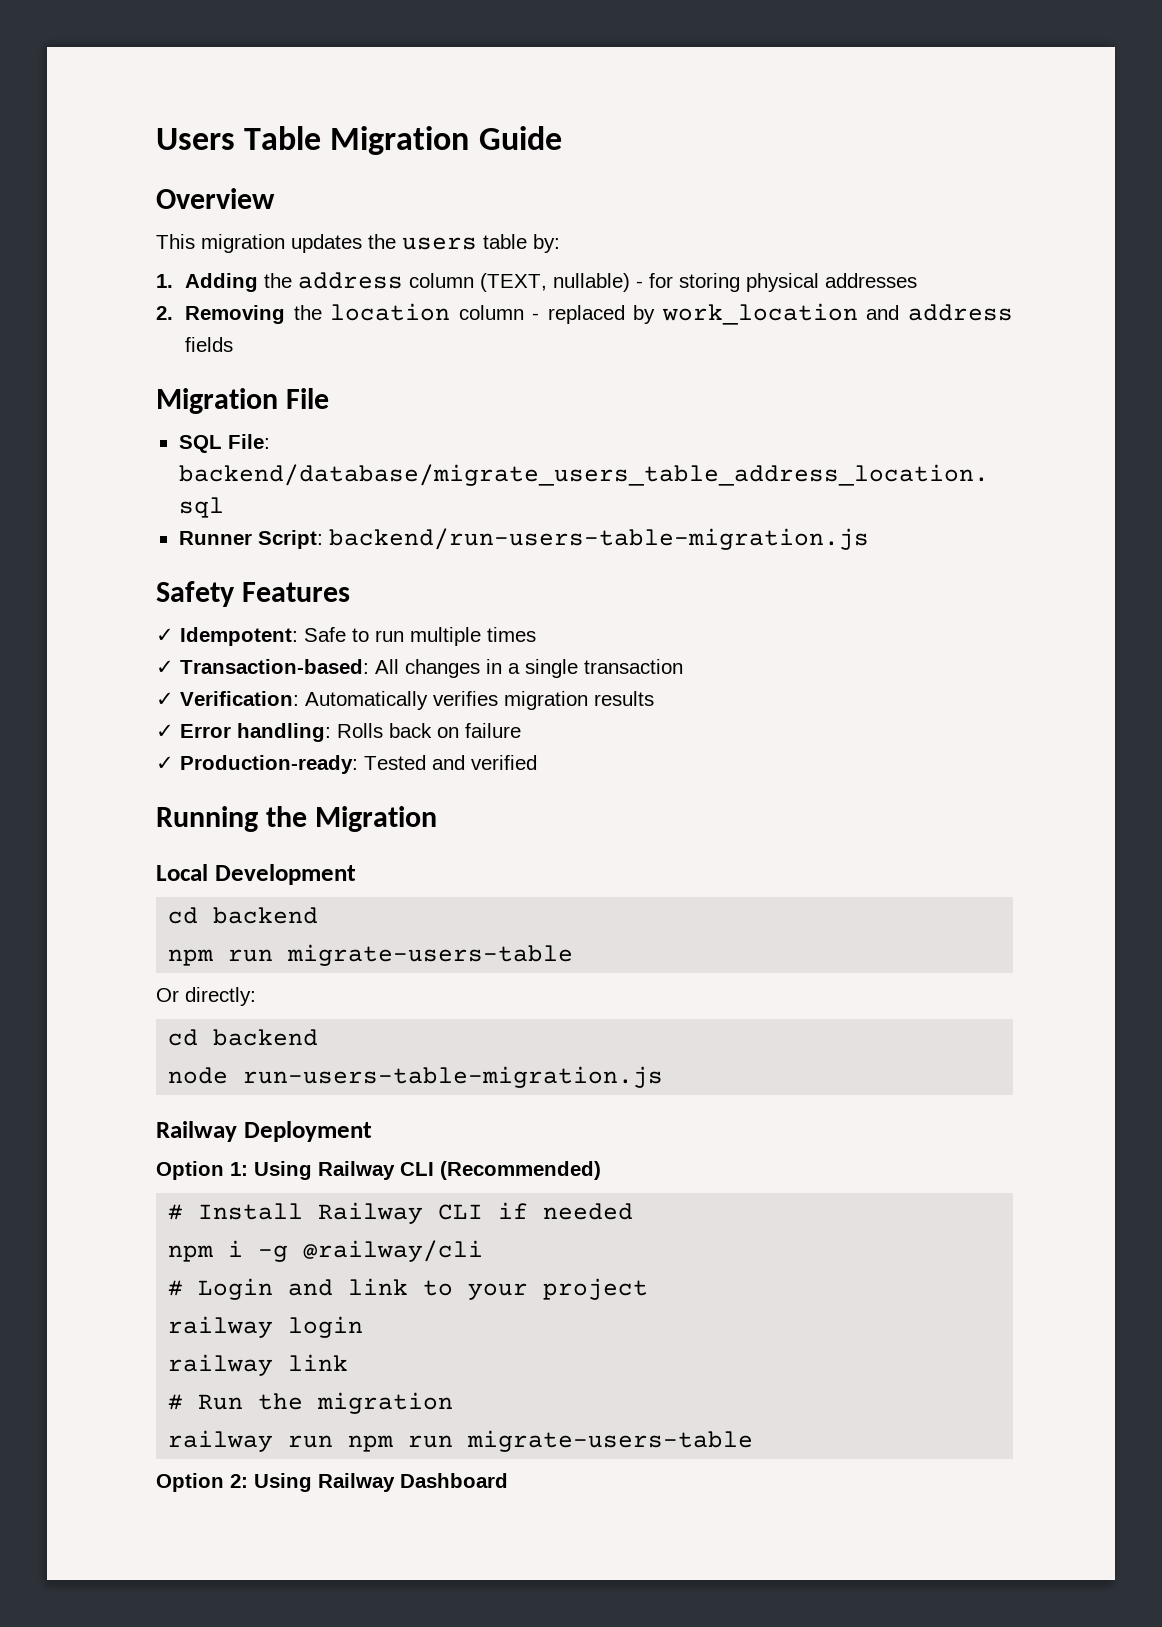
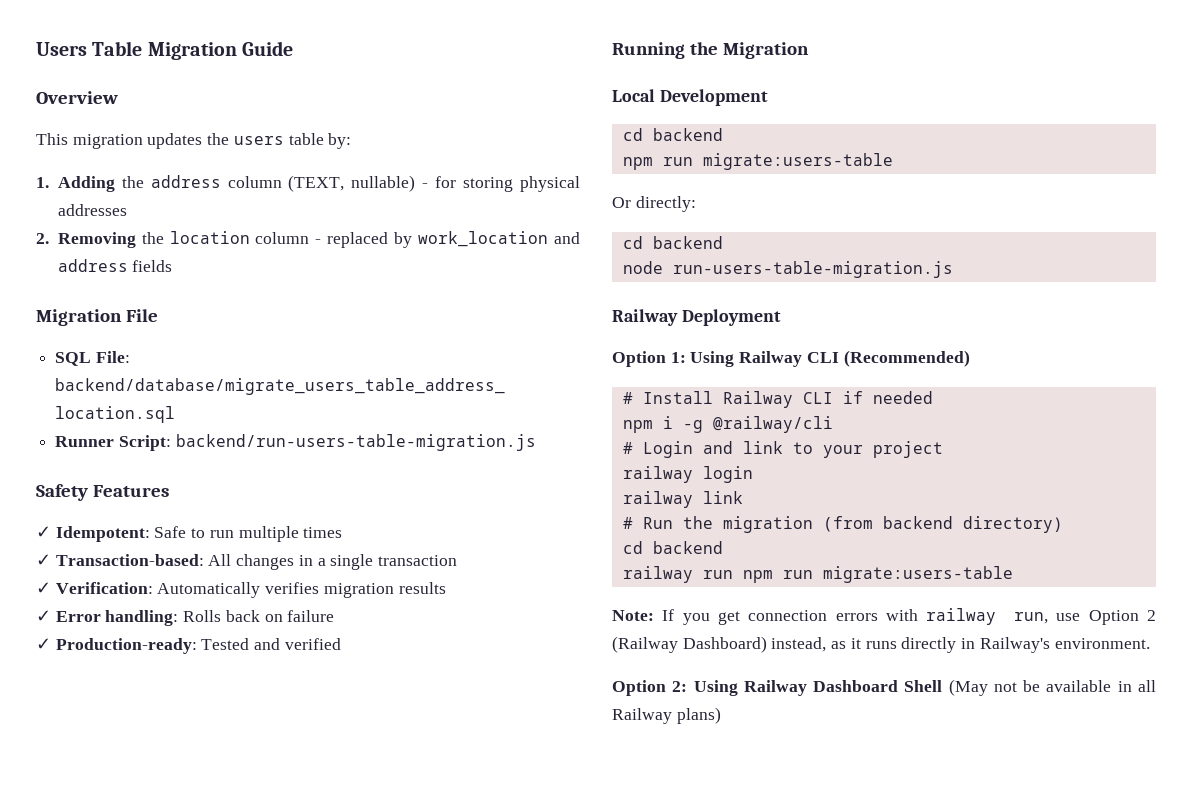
[287,944,574,966] migrate-users-table -> [702,153,893,170] migrate:users-table
(454, 1403) none -> [822,516,1063,533] [622,541,723,554] (from backend directory) // cd backend
[467,1430,754,1452] migrate-users-table -> [822,566,1013,583] [612,608,1156,625] [612,636,1150,653] migrate:users-table // Note: If you get connection errors with railway run, use Option 2 (Railway Dashboard) instead, as it runs directly in Railway's environment.
(508, 1480) none -> [904,679,1156,696] [612,707,721,724] Shell (May not be available in all Railway plans)

